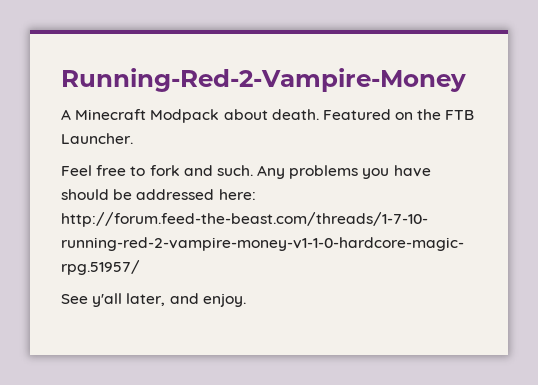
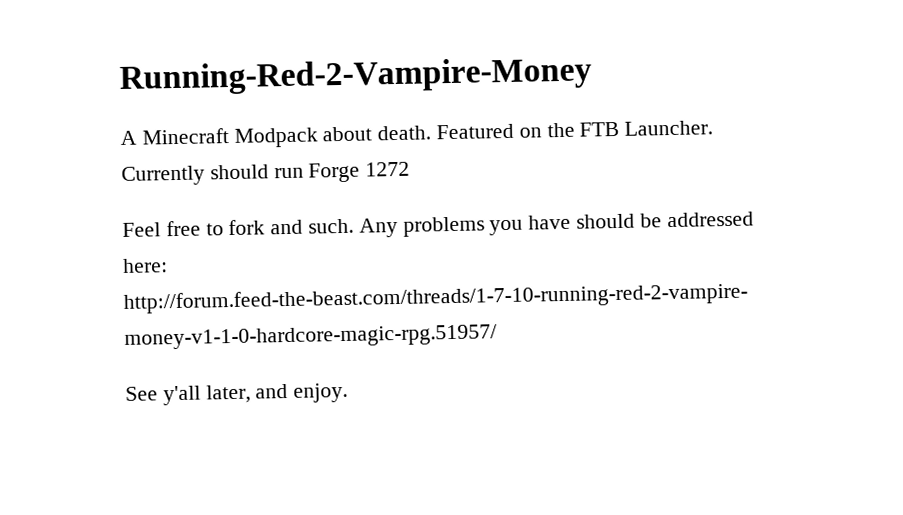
(133, 138) none -> [121,161,411,186] Currently should run Forge 1272

